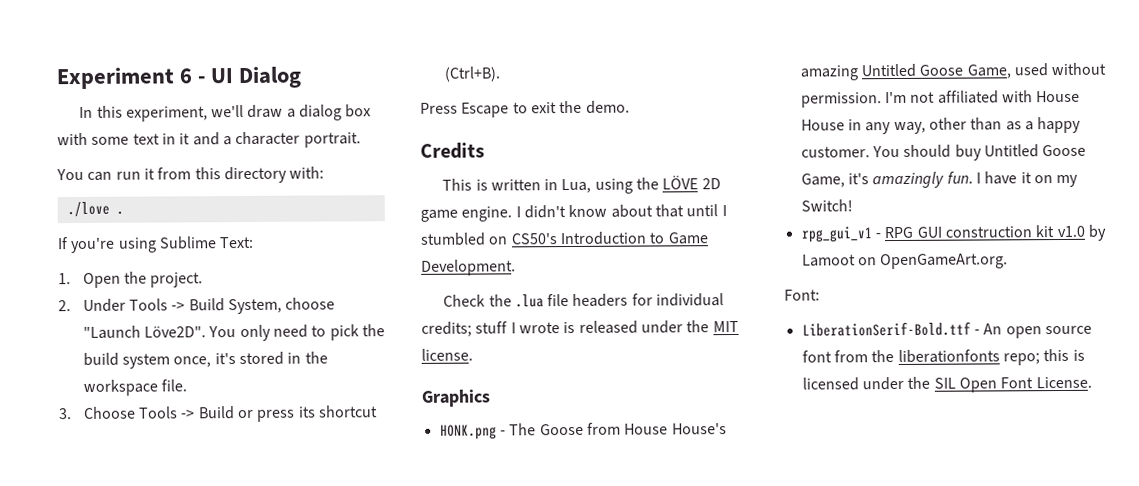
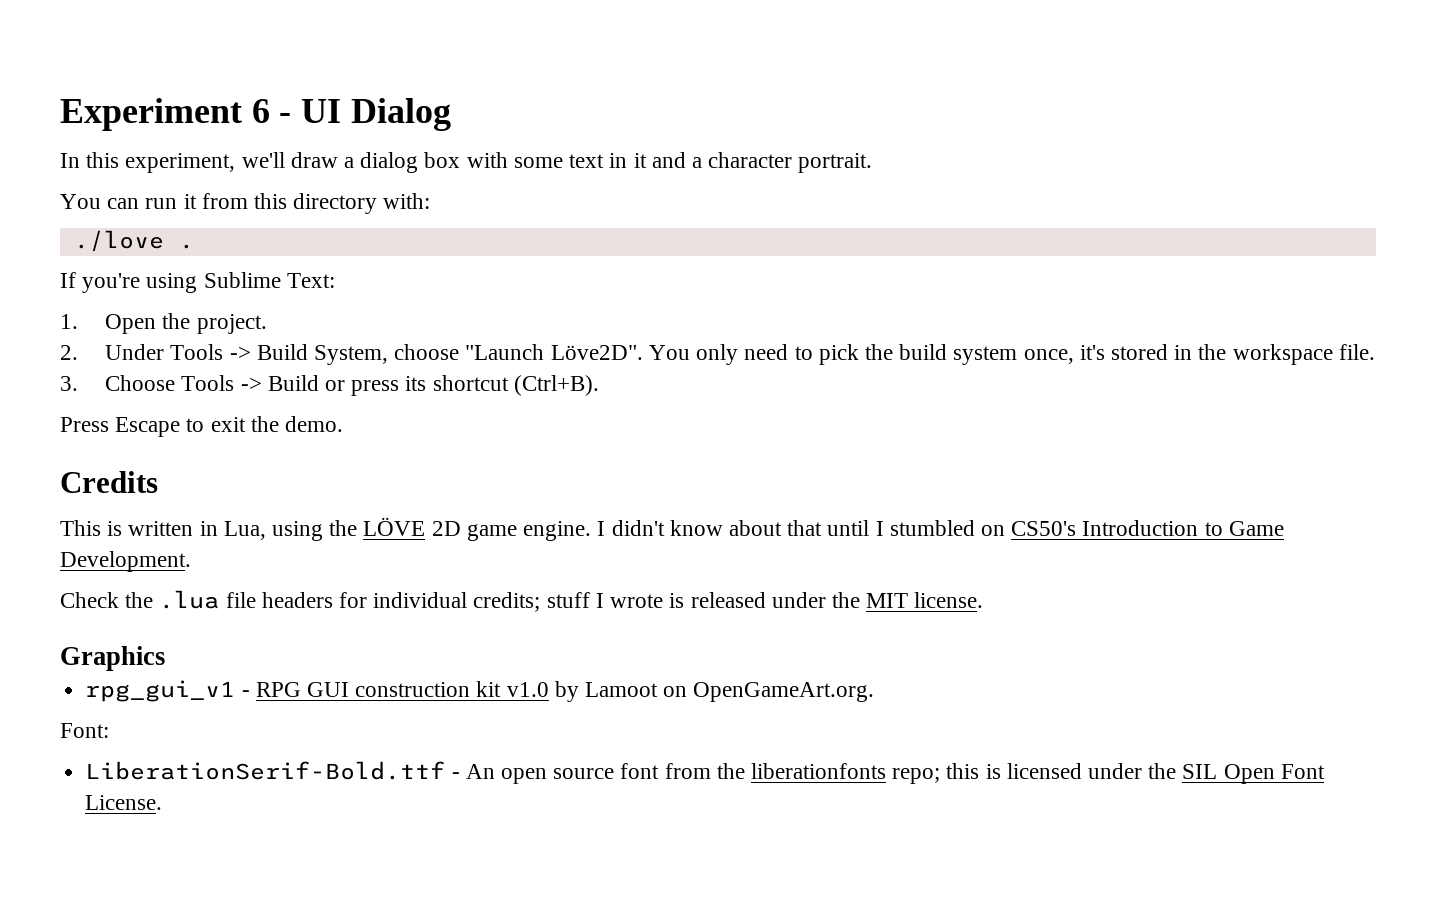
[439,422,727,440] [799,62,1107,81] [800,90,1081,108] [800,116,1082,135] [800,144,1087,161] [800,171,1079,189] [800,199,853,212] // HONK.png - The Goose from House House's amazing Untitled Goose Game, used without permission. I'm not affiliated with House House in any way, other than as a happy customer. You should buy Untitled Goose Game, it's amazingly fun. I have it on my Switch! -> (165, 658) none

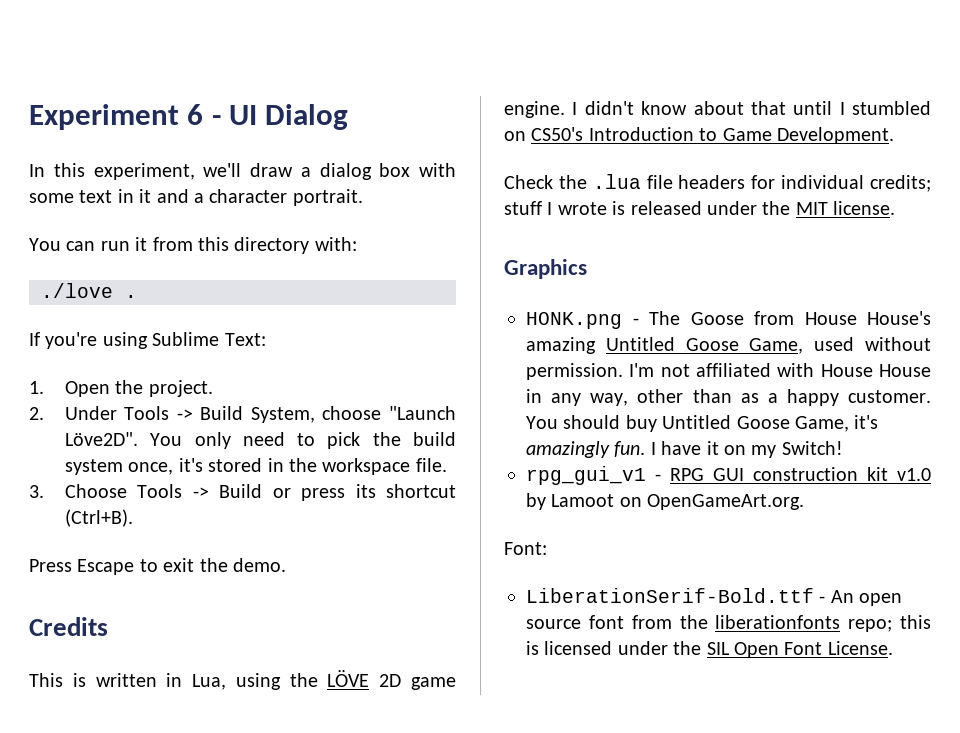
(165, 658) none -> [526,311,931,329] [526,337,931,354] [526,363,931,380] [526,389,931,406] [526,415,879,432] [526,441,843,458] // HONK.png - The Goose from House House's amazing Untitled Goose Game, used without permission. I'm not affiliated with House House in any way, other than as a happy customer. You should buy Untitled Goose Game, it's amazingly fun. I have it on my Switch!

